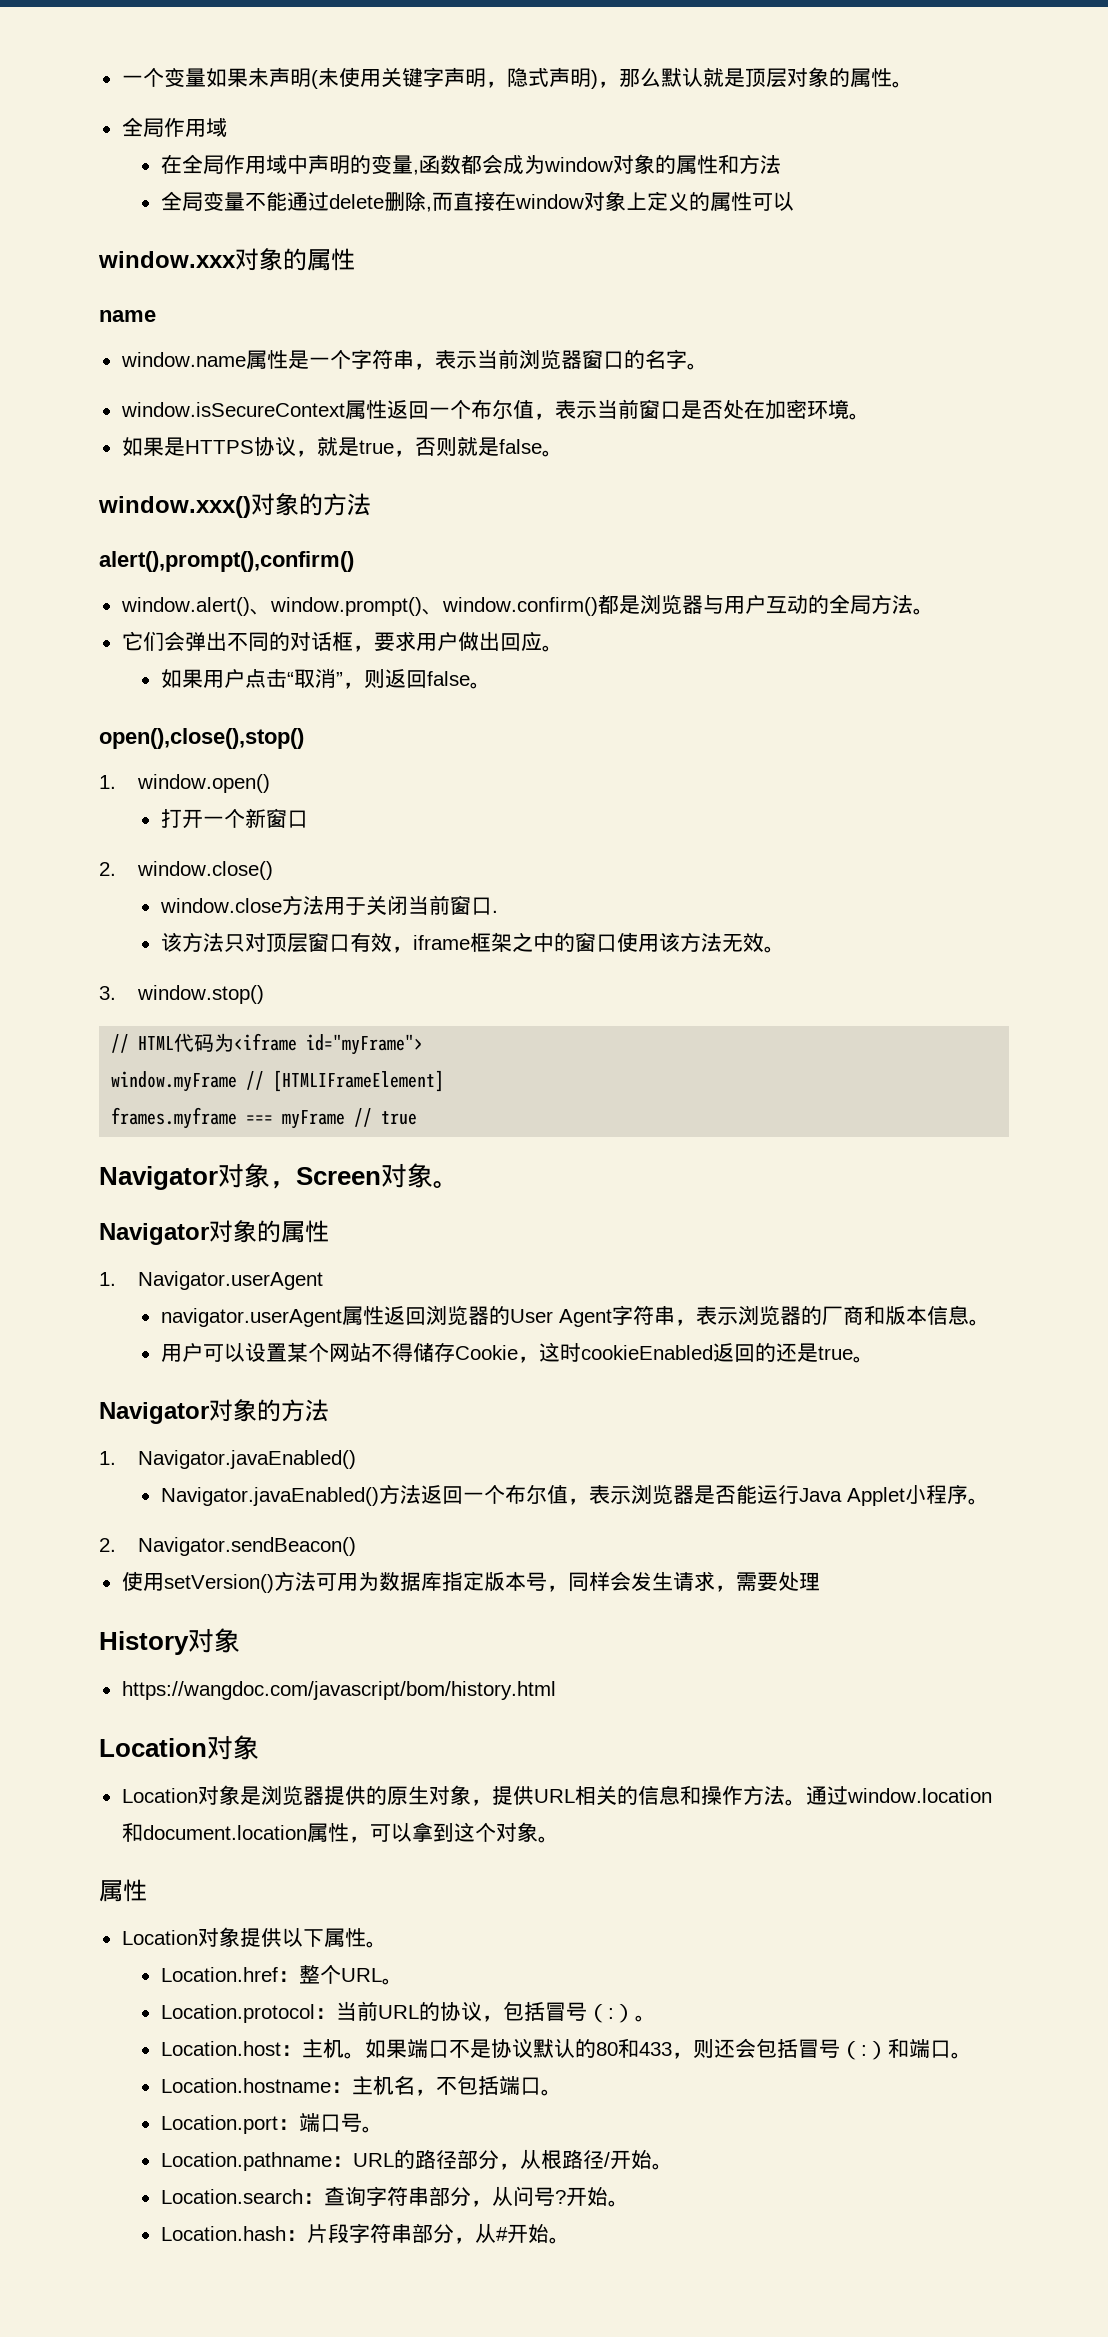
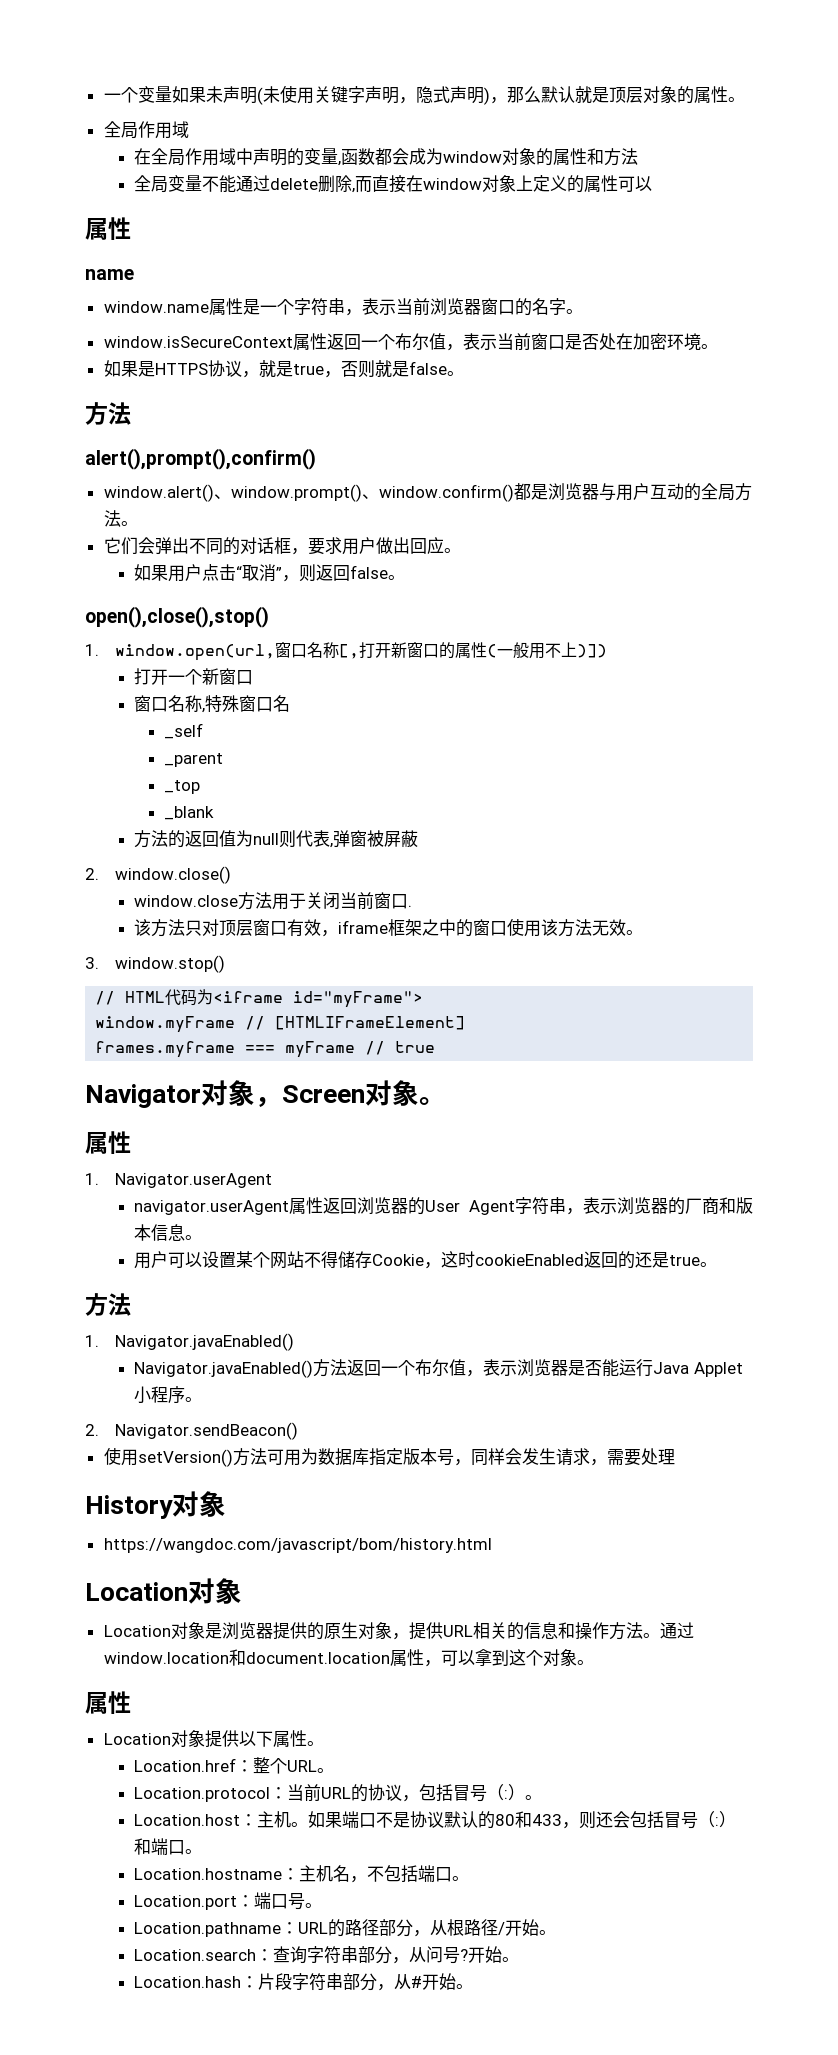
[98,248,307,271] window.xxx对象的 -> (653, 183) none
[98,493,323,518] window.xxx()对象的 -> (464, 373) none
[137,774,271,793] [160,808,308,829] window.open() // 打开一个新窗口 -> [115,642,608,661] [134,668,254,685] [134,695,291,713] [164,723,204,739] [164,753,224,767] [164,780,201,794] [164,806,215,820] [134,830,419,848] window.open(url,窗口名称[,打开新窗口的属性(一般用不上)]) // 打开一个新窗口 // 窗口名称,特殊窗口名 // _self // _parent // _top // _blank // 方法的返回值为null则代表,弹窗被屏蔽
[99,1220,281,1245] Navigator对象的 -> (446, 1101) none
[99,1399,281,1424] Navigator对象的 -> (718, 1264) none

